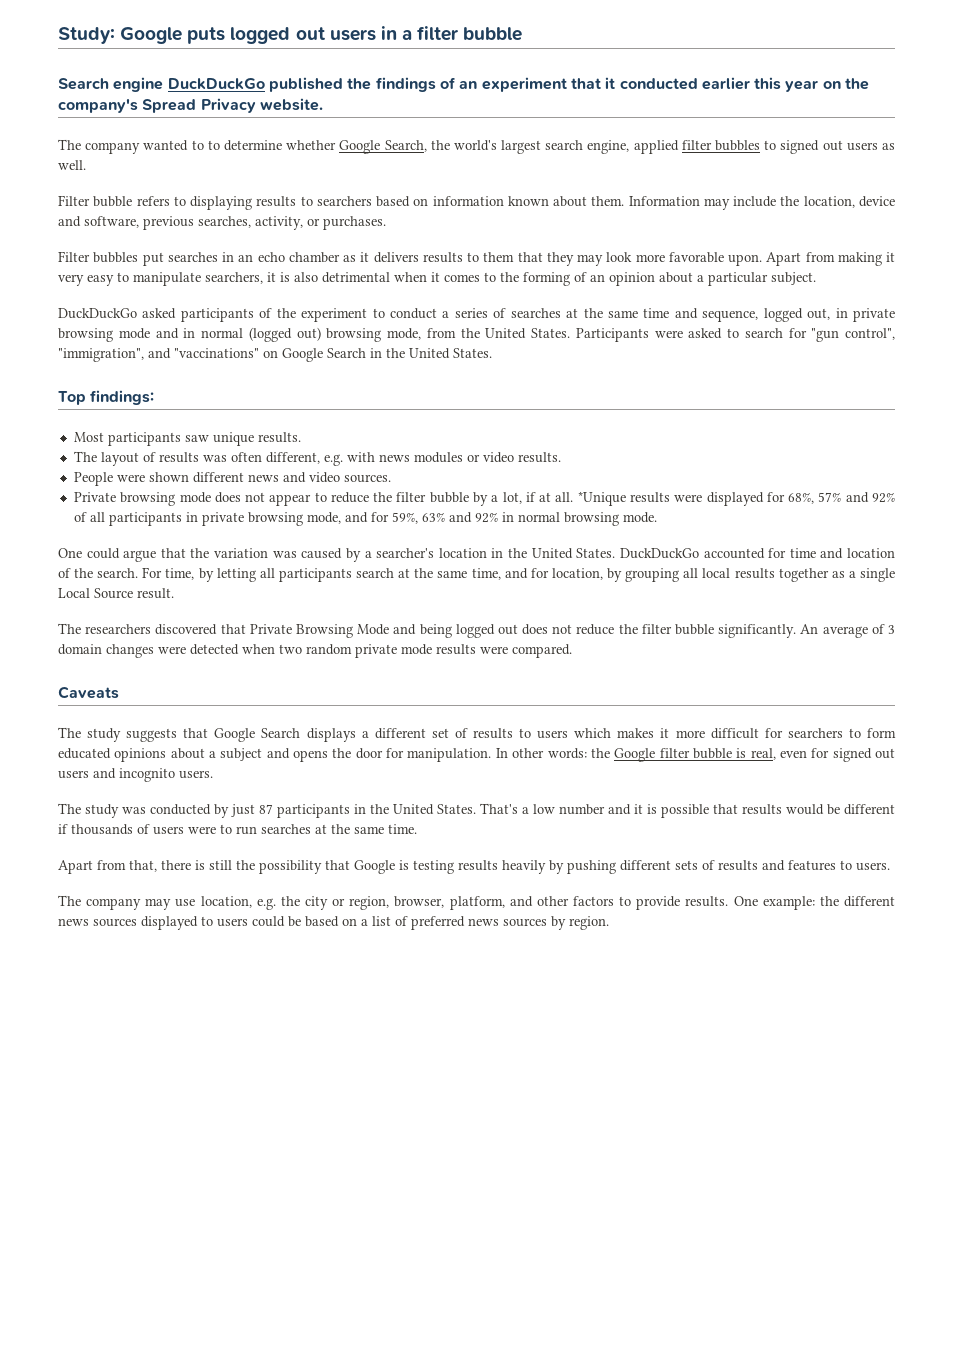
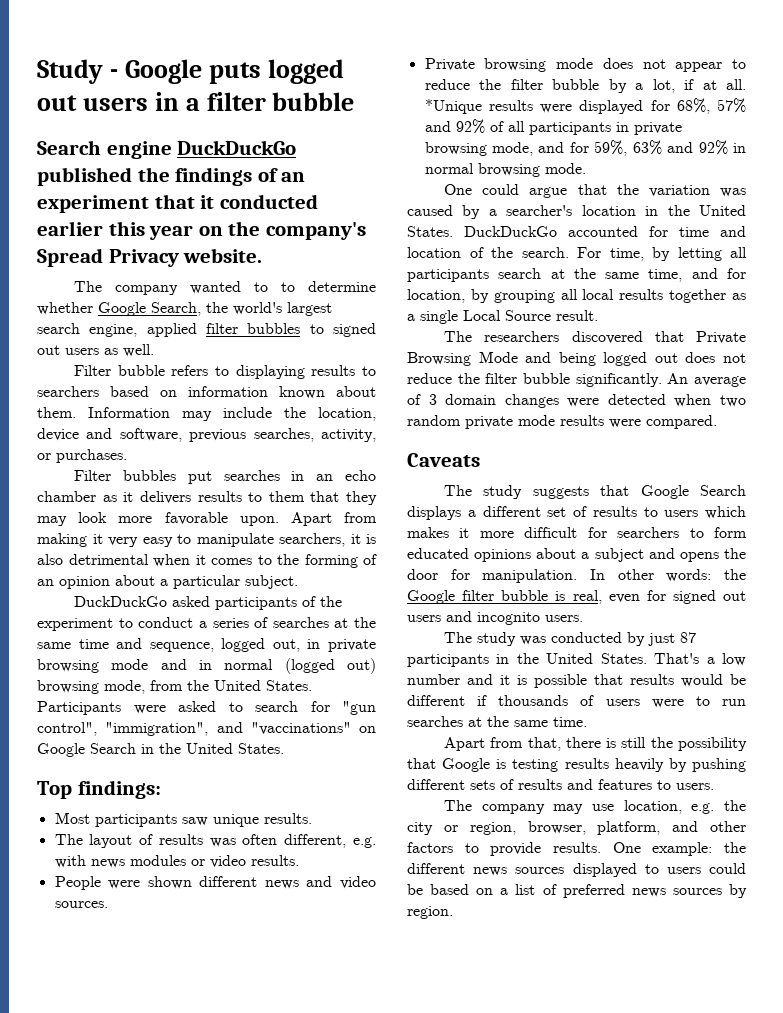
[58,27,115,44] Study: -> [37,59,118,84] Study -

